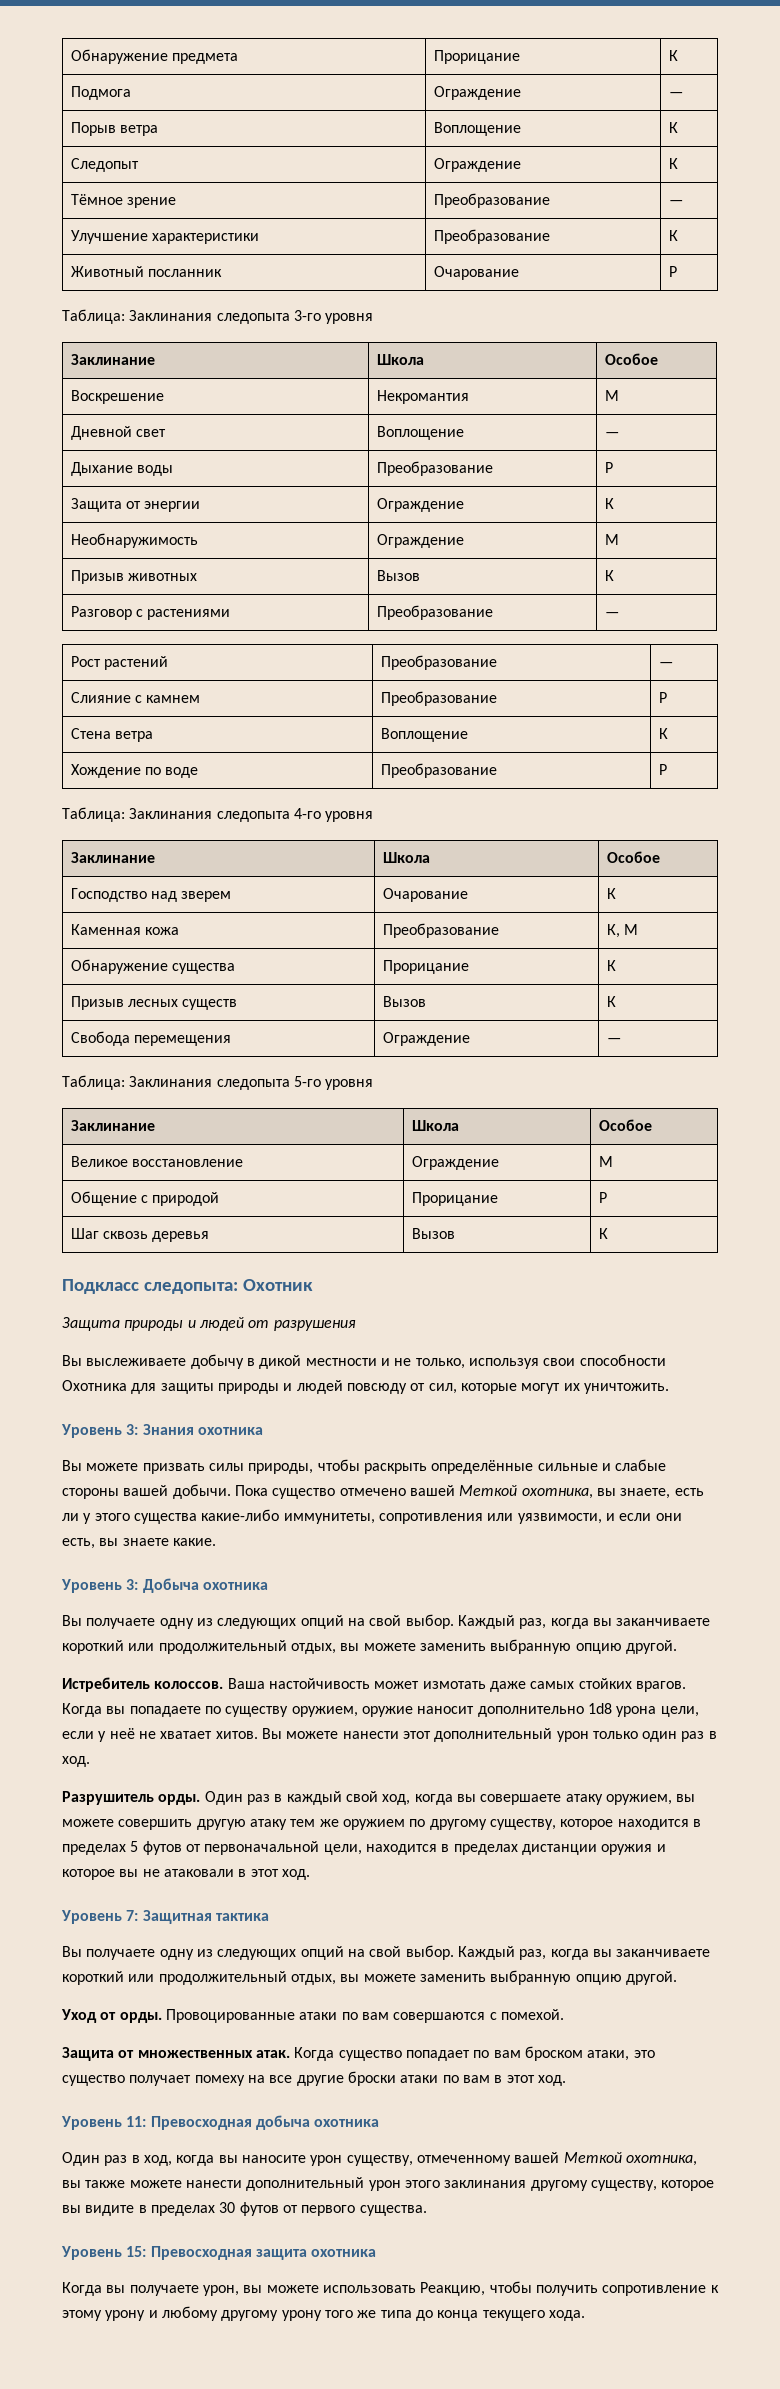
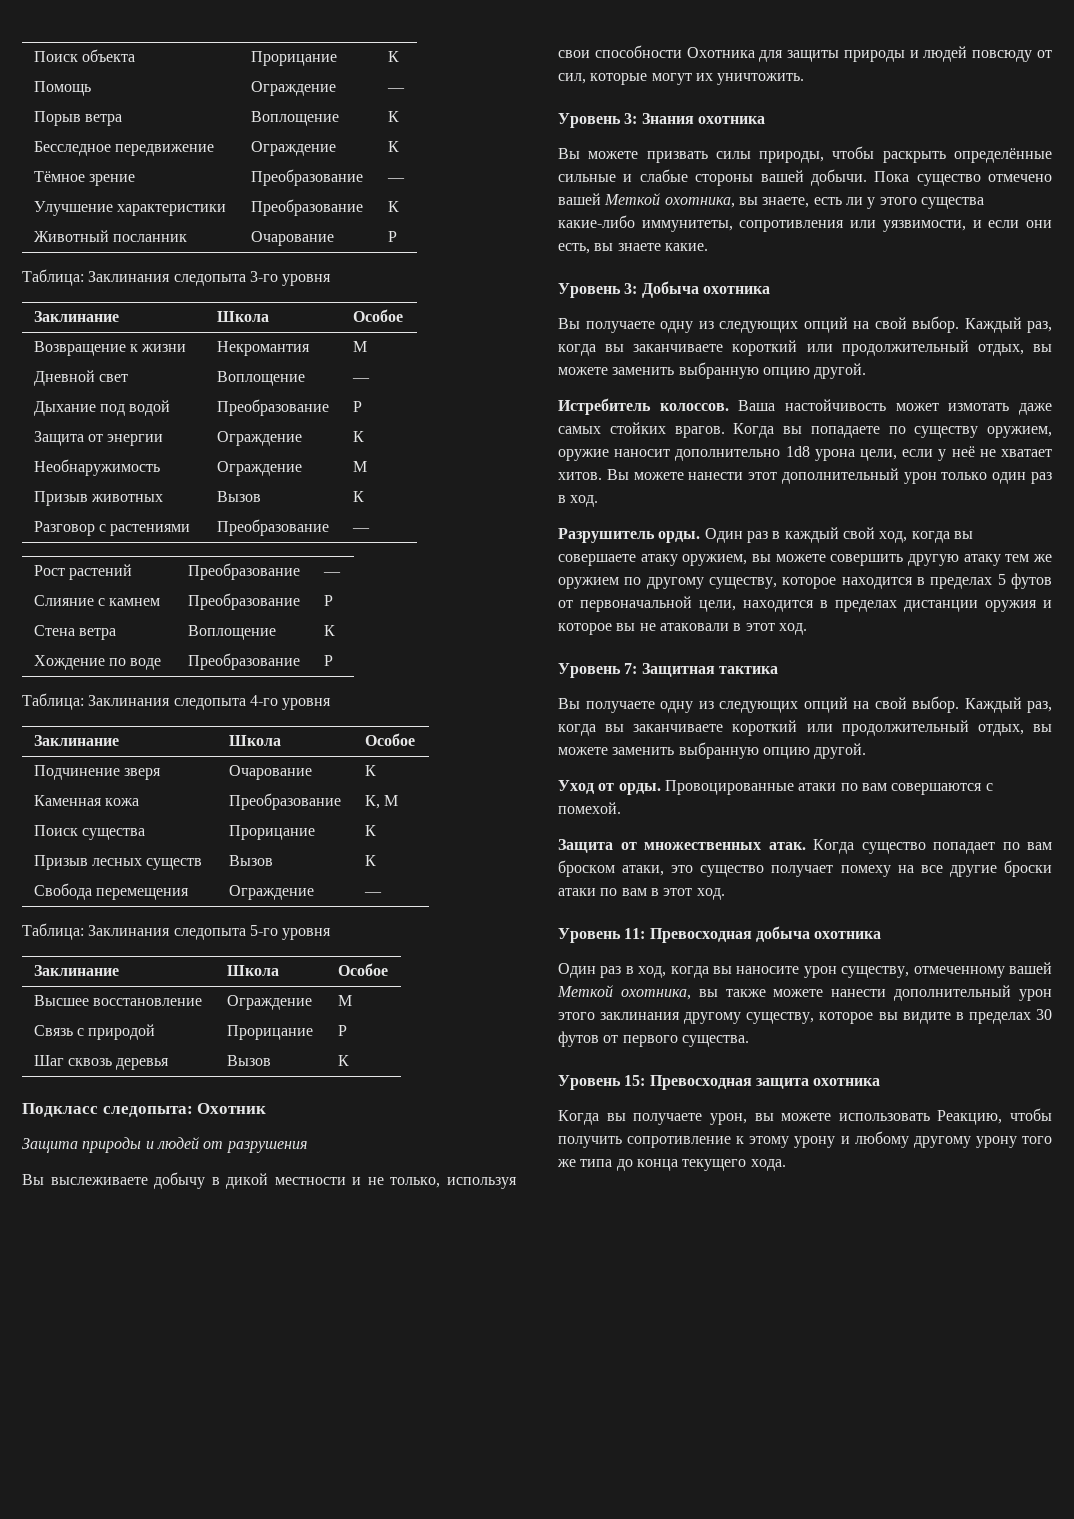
[70,49,238,64] [433,50,520,64] [668,50,678,61] [70,86,131,100] Обнаружение предмета | Прорицание | К // Подмога -> [33,49,135,62] [250,51,337,66] [387,51,399,62] [33,81,91,96] Поиск объекта | Прорицание | К // Помощь
[70,158,139,172] Следопыт -> [33,141,214,156] Бесследное передвижение
[70,390,164,404] Воскрешение -> [33,341,187,356] Возвращение к жизни
[136,465,173,476] воды -> [99,400,171,416] под водой
[70,888,232,902] Господство над зверем -> [33,765,161,780] Подчинение зверя
[70,959,168,974] Обнаружение -> [33,825,78,836] Поиск
[70,1156,128,1167] Великое -> [33,995,89,1006] Высшее
[70,1191,137,1206] Общение -> [33,1025,73,1036] Связь

